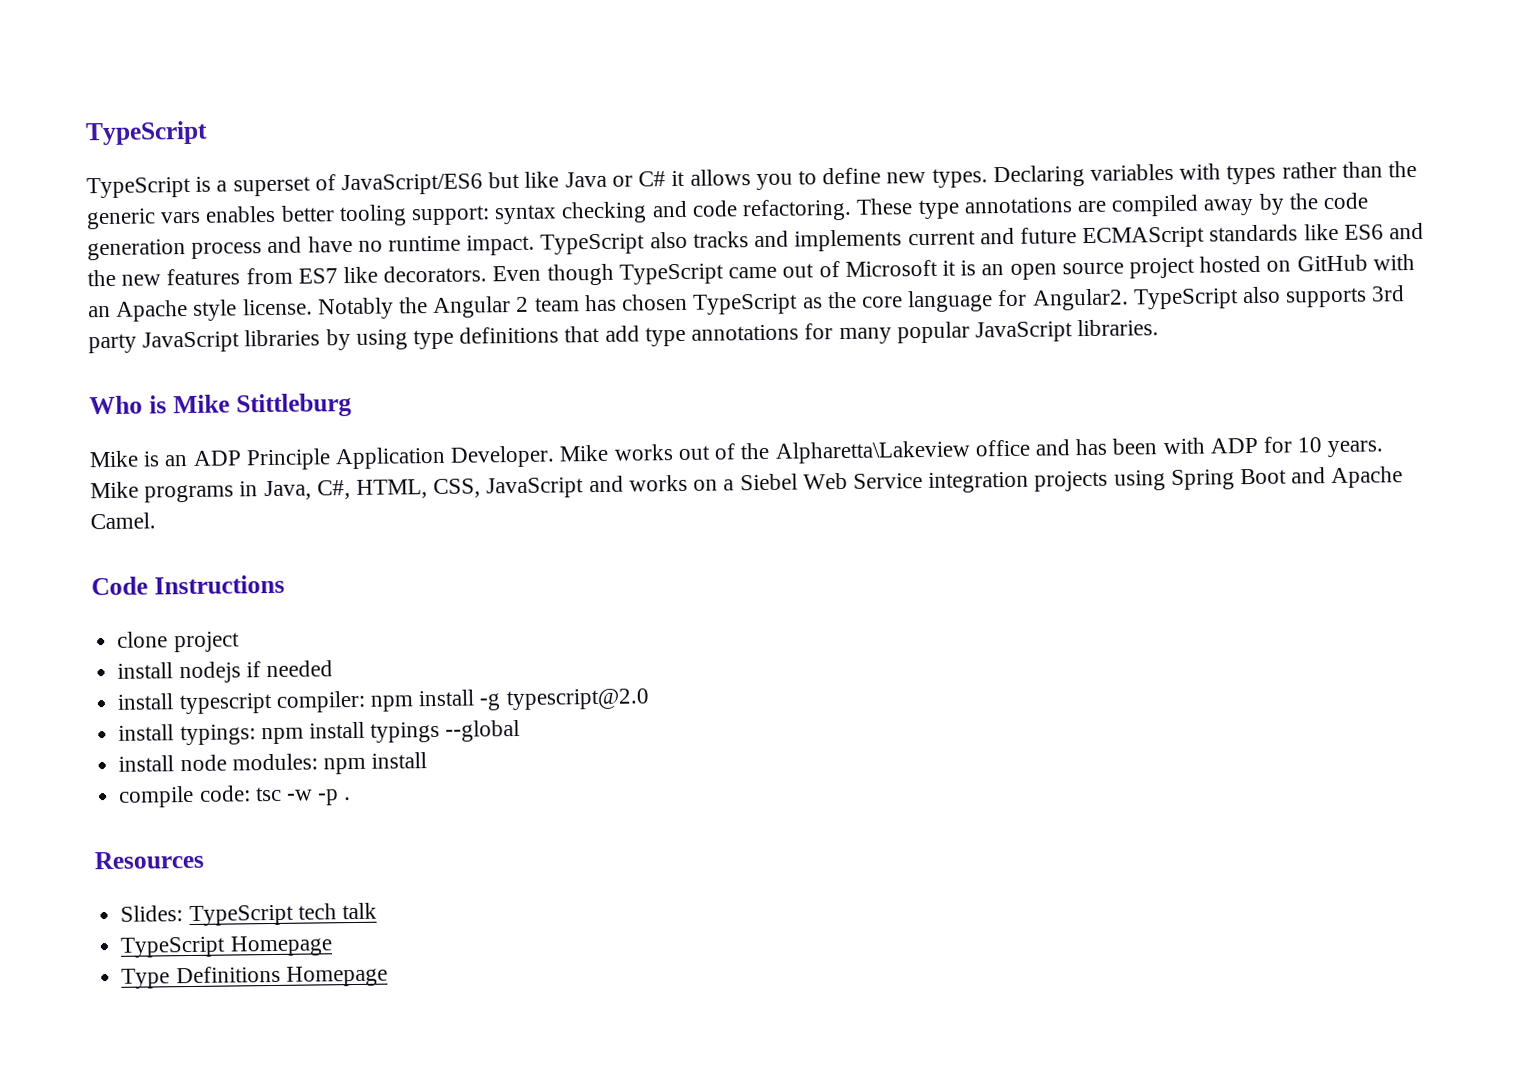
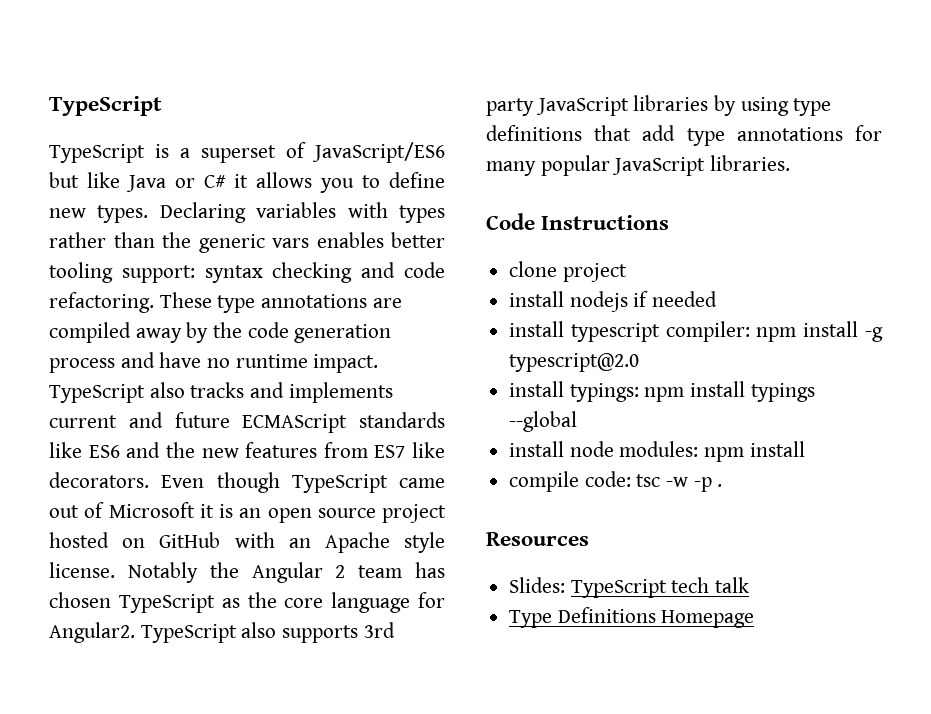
[89,393,352,418] [89,436,1385,471] [90,466,1404,503] [90,512,156,530] // Who is Mike Stittleburg // Mike is an ADP Principle Application Developer. Mike works out of the Alpharetta\Lakeview office and has been with ADP for 10 years. Mike programs in Java, C#, HTML, CSS, JavaScript and works on a Siebel Web Service integration projects using Spring Boot and Apache Camel. -> (791, 163) none
[120,935,333,958] // TypeScript Homepage -> (750, 585) none

